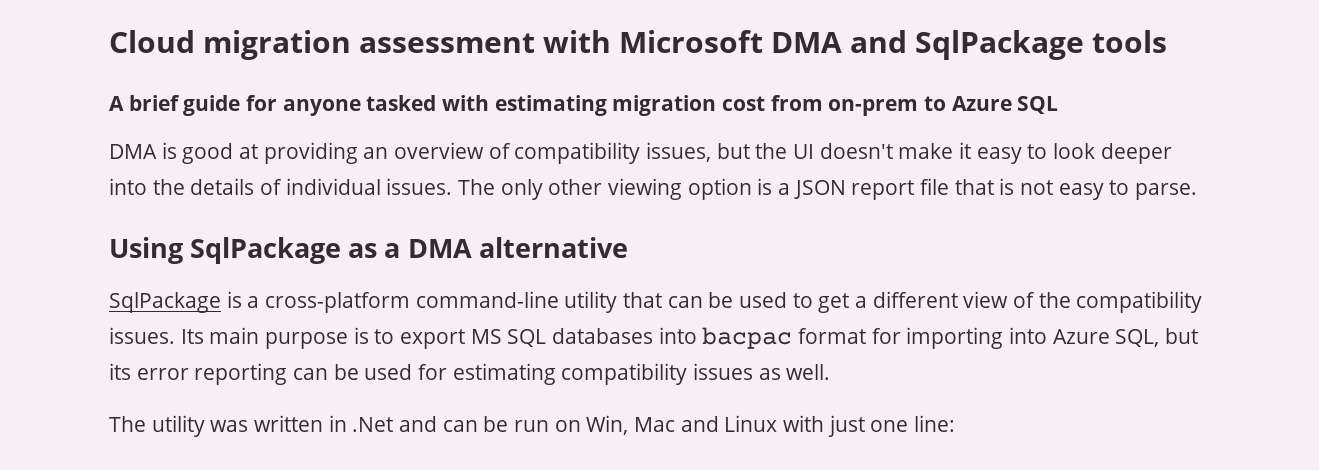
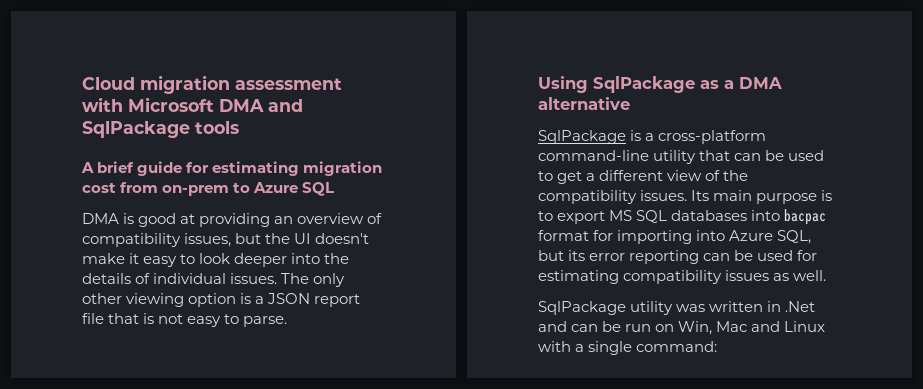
[282,95,490,116] anyone tasked with -> (210, 167) none
[109,416,146,432] The -> [538,301,626,315] SqlPackage
[827,415,956,437] just one line: -> [575,341,718,355] a single command:

